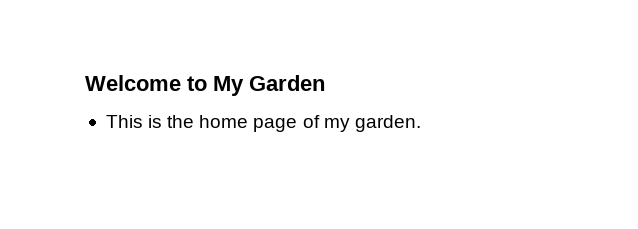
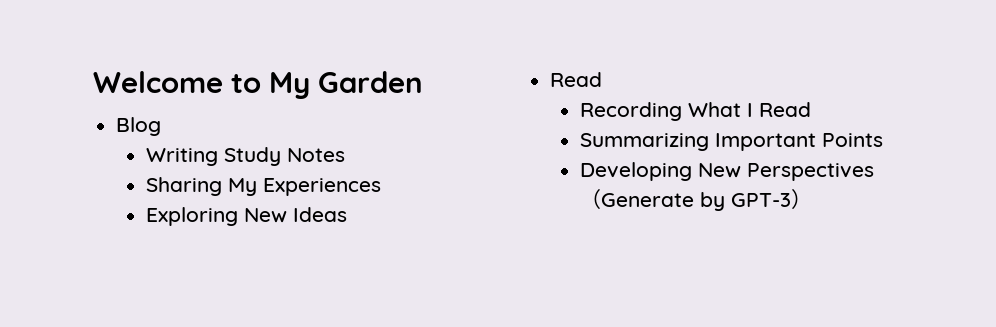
[105,115,421,132] This is the home page of my garden. -> [116,117,162,136] [145,147,345,166] [145,177,381,196] [145,207,347,226] [550,72,603,87] [579,102,811,121] [579,133,883,151] [579,162,874,181] [579,189,812,211] Blog // Writing Study Notes // Sharing My Experiences // Exploring New Ideas // Read // Recording What I Read // Summarizing Important Points // Developing New Perspectives（Generate by GPT-3）

